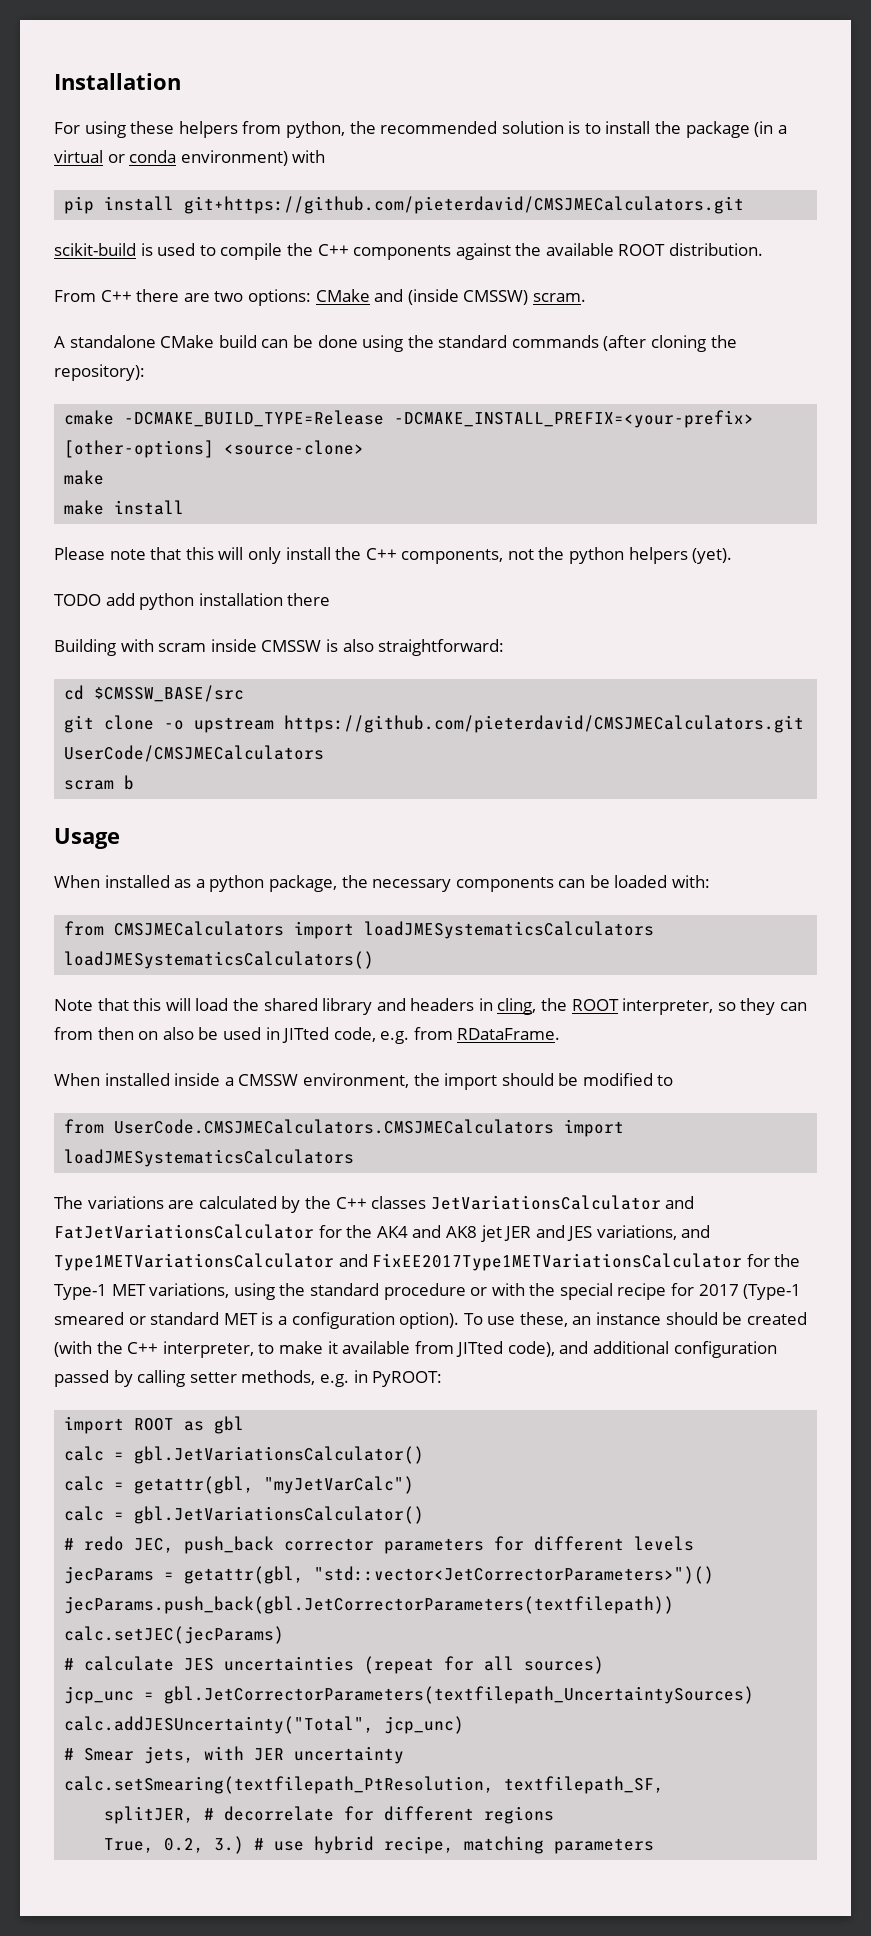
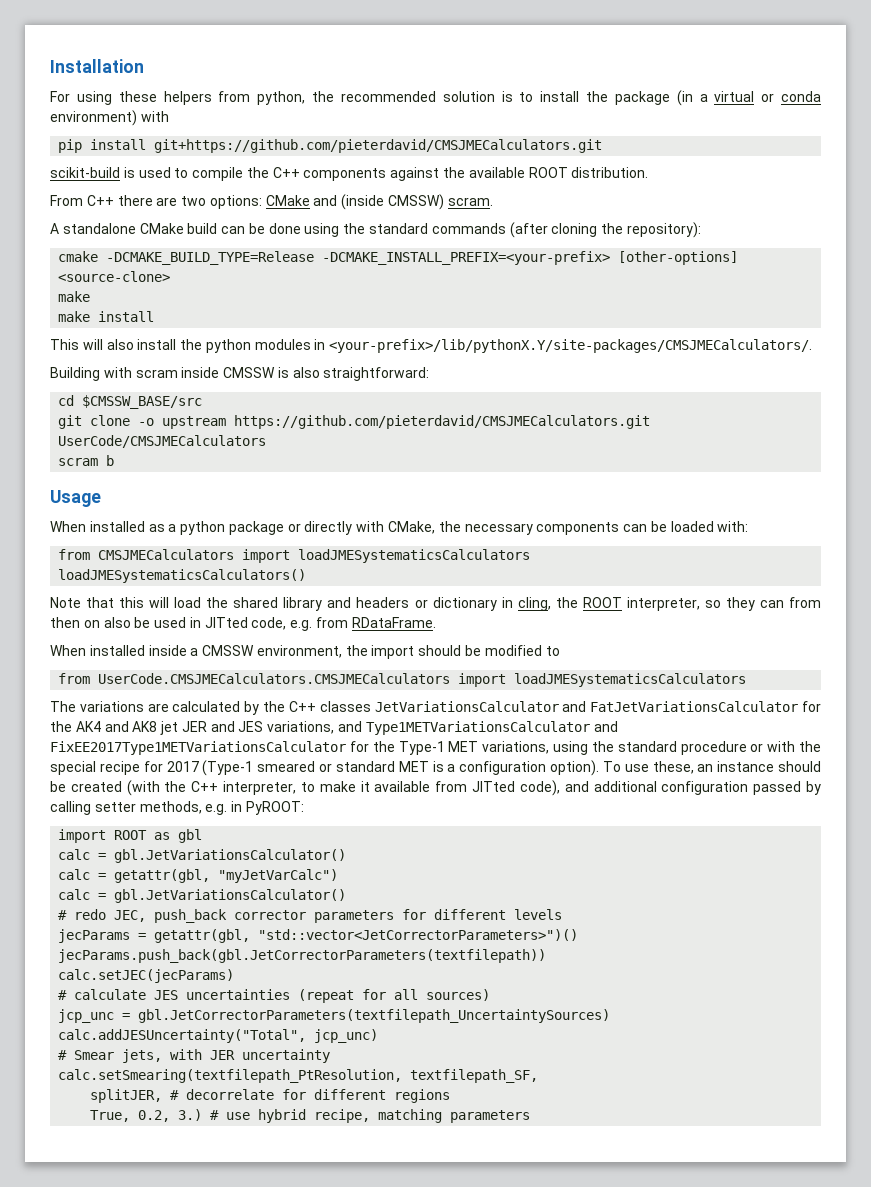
[54,547,733,564] [54,593,331,610] Please note that this will only install the C++ components, not the python helpers (yet). // TODO add python installation there -> [50,339,813,353] This will also install the python modules in <your-prefix>/lib/pythonX.Y/site-packages/CMSJMECalculators/.
[268,875,337,892] package, -> [228,521,436,535] package or directly with CMake,
(475, 1004) none -> [414,597,497,611] or dictionary

